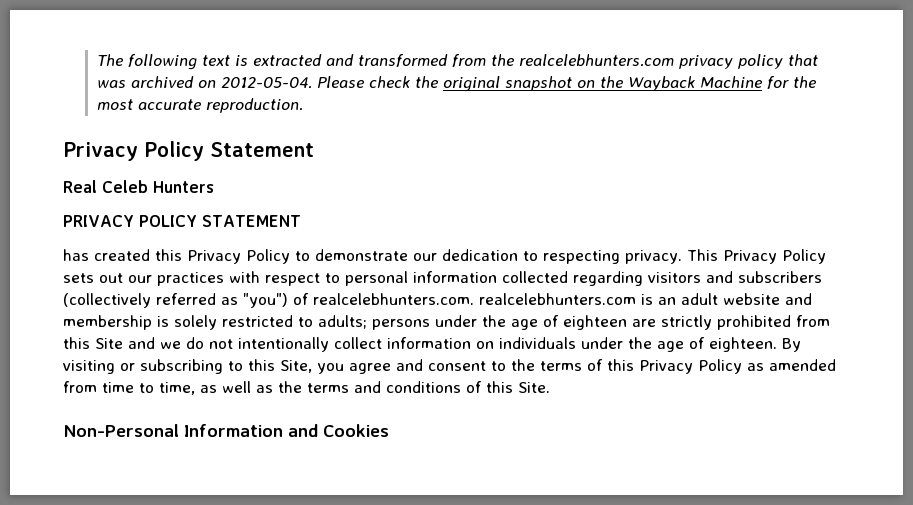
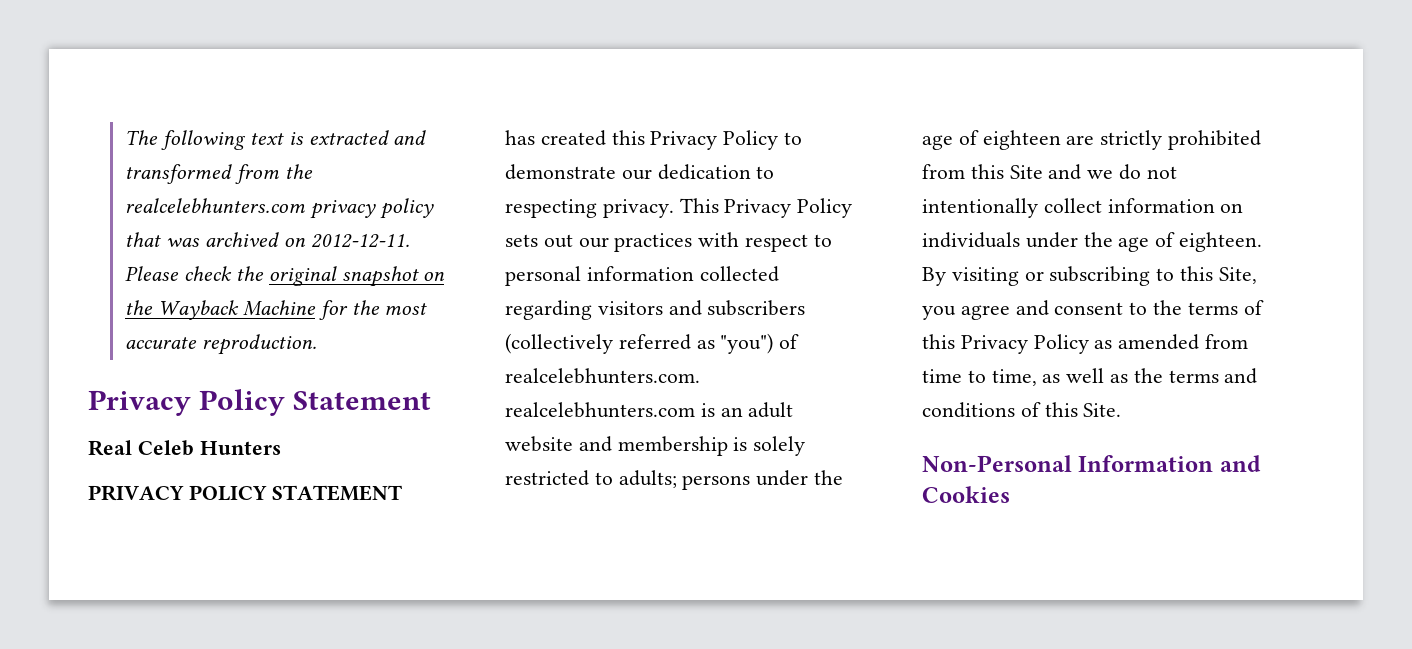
[220,77,312,89] 2012-05-04. -> [310,233,410,248] 2012-12-11.

